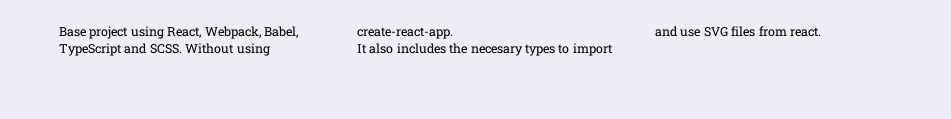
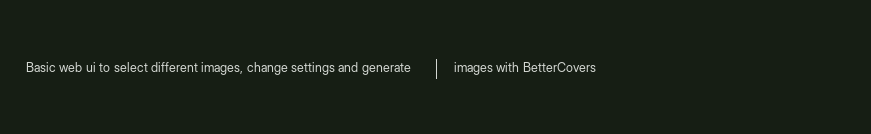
[59,26,298,39] [59,43,270,56] [357,27,453,39] [357,43,613,56] [655,26,821,37] Base project using React, Webpack, Babel, TypeScript and SCSS. Without using create-react-app. // It also includes the necesary types to import and use SVG files from react. -> [26,62,596,75] Basic web ui to select different images, change settings and generate images with BetterCovers

